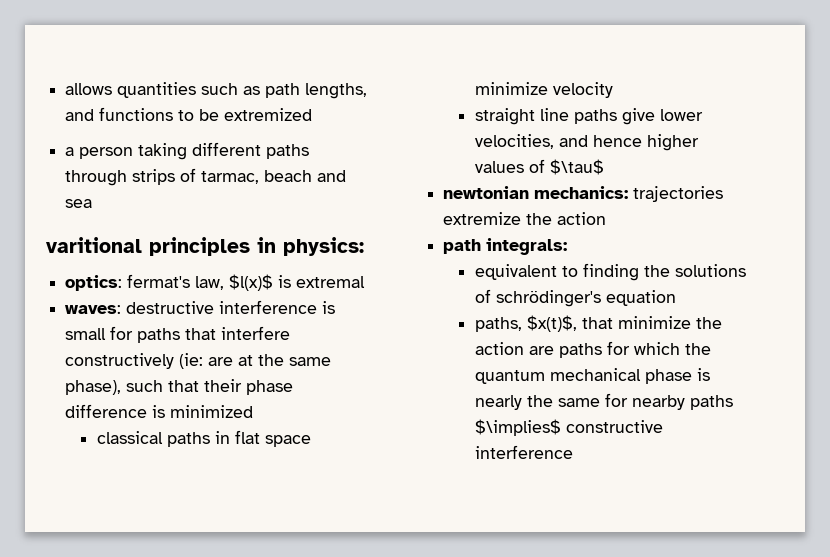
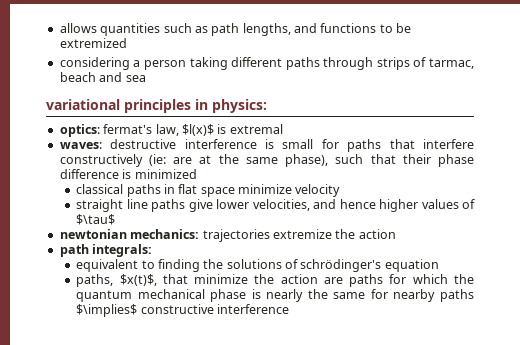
(313, 114) none -> [59,57,130,70] considering
[46,237,142,253] varitional -> [46,99,120,110] variational

